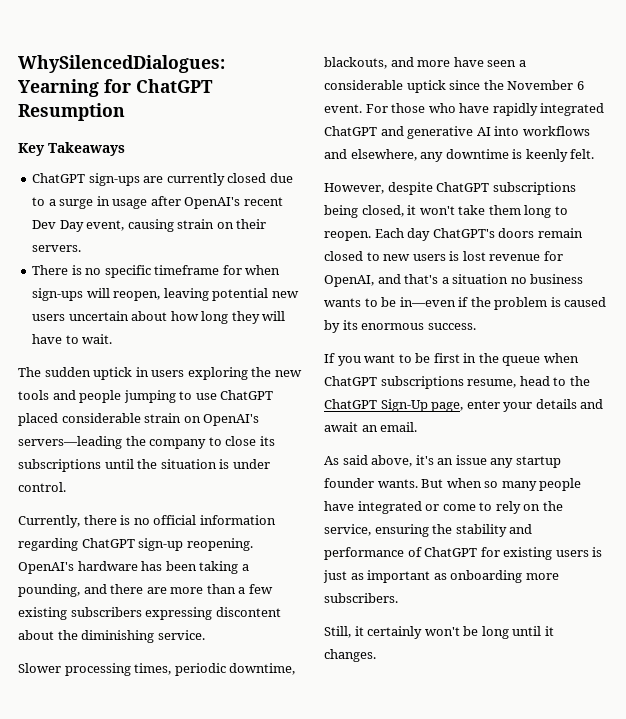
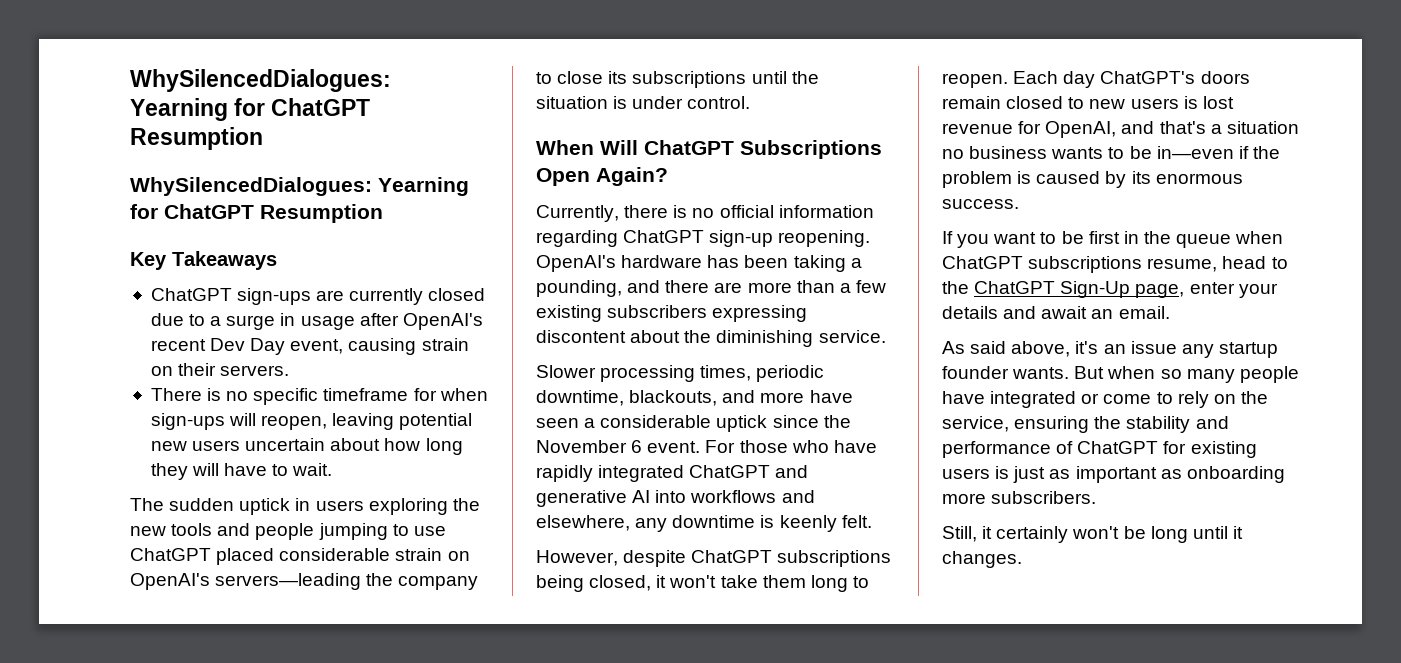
[18,55,225,73] [18,79,213,97] [18,103,125,121] WhySilencedDialogues: Yearning for ChatGPT Resumption -> [130,69,391,92] [130,98,371,121] [130,127,263,150] [130,177,469,196] [130,204,383,223] WhySilencedDialogues: Yearning for ChatGPT Resumption // WhySilencedDialogues: Yearning for ChatGPT Resumption
(66, 487) none -> [536,140,882,159] [536,167,668,186] // When Will ChatGPT Subscriptions Open Again?

